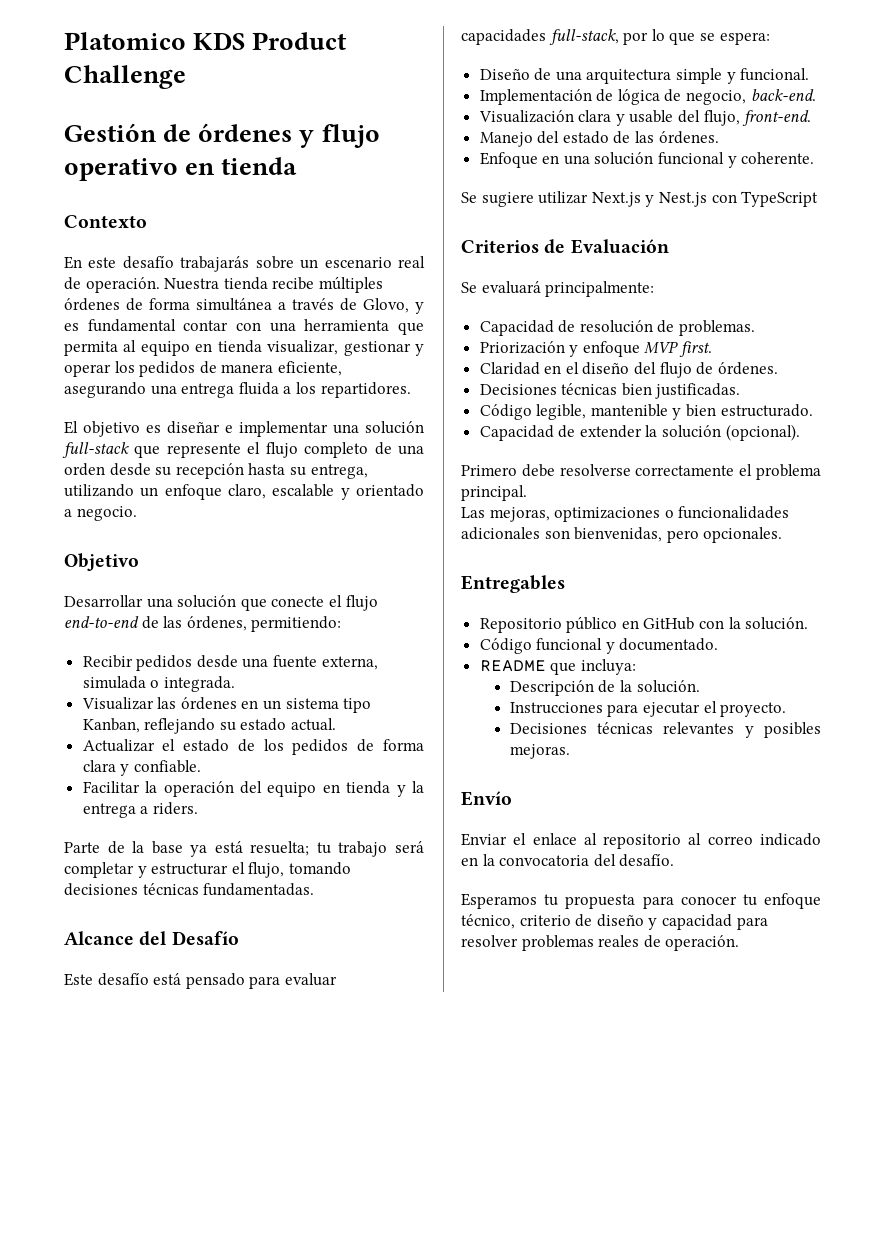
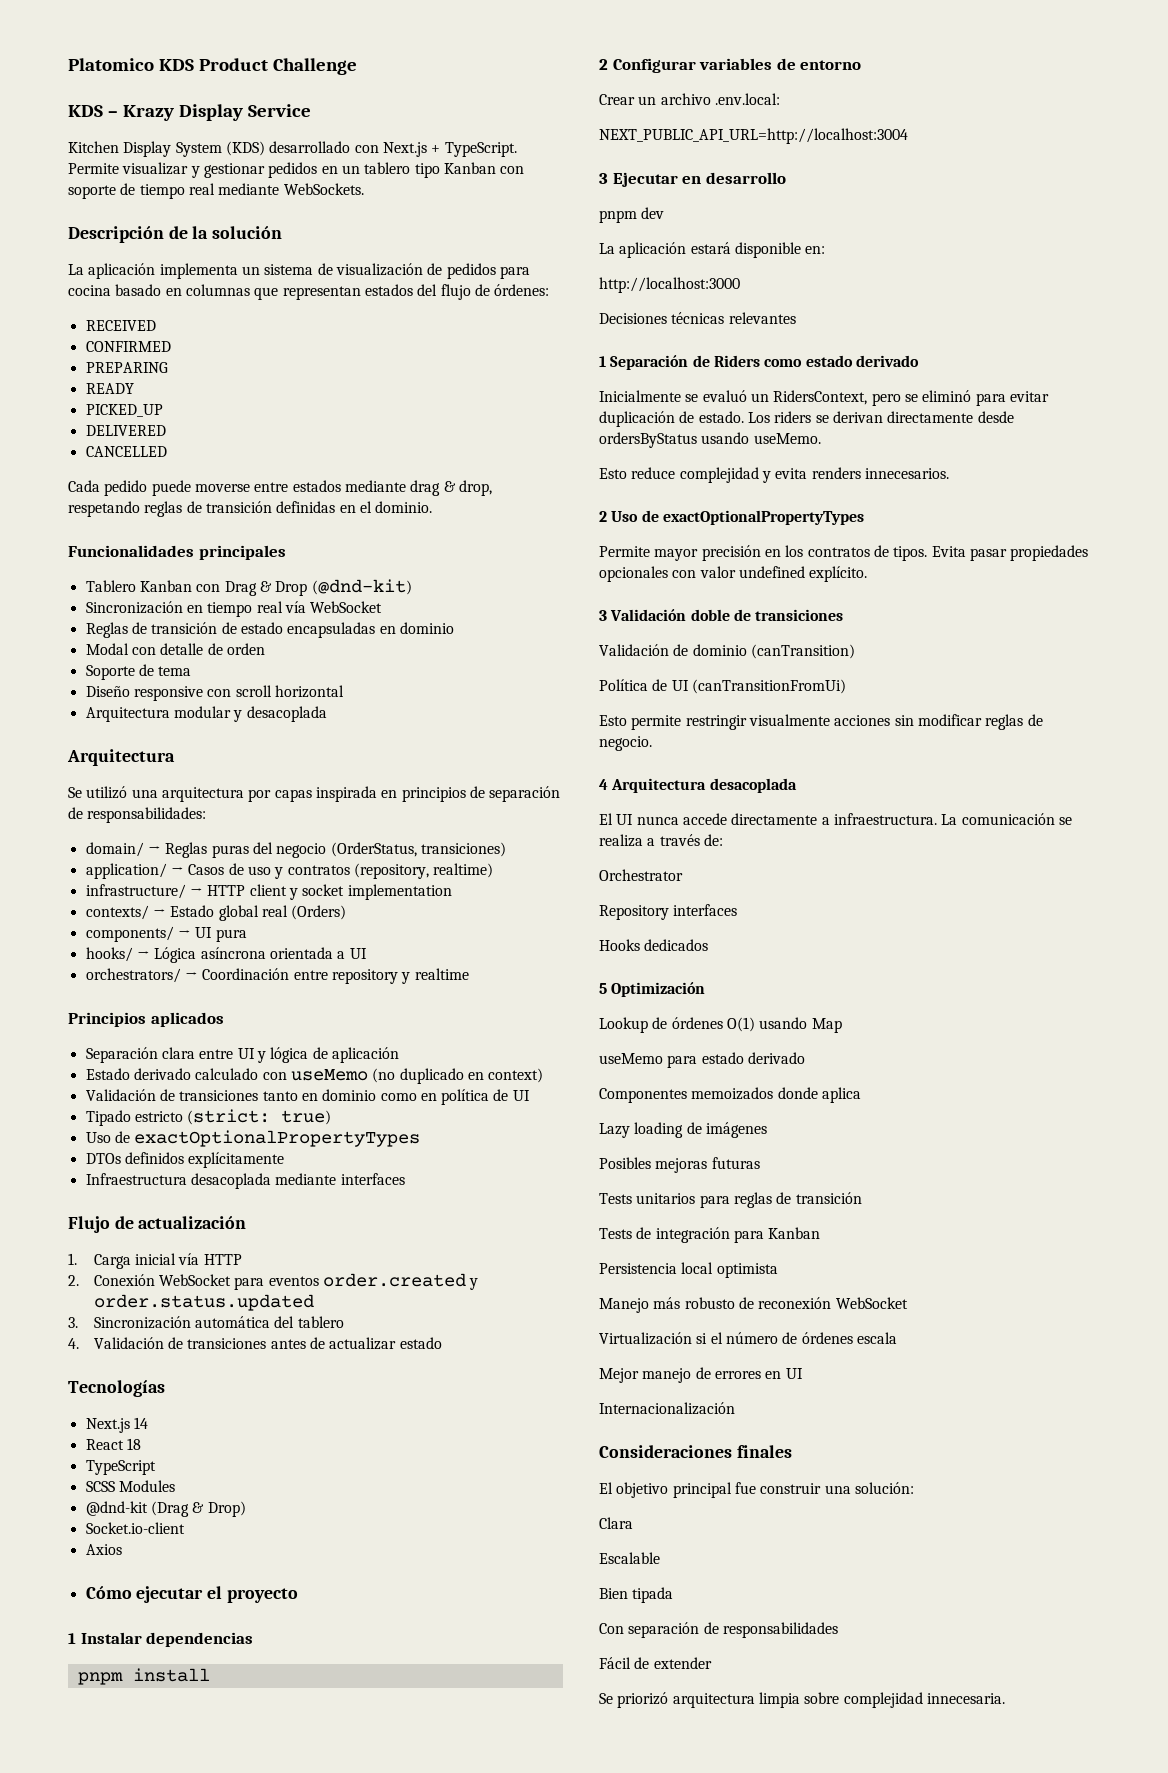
[64,123,380,148] [64,157,298,181] [64,215,147,228] [64,256,425,272] [64,276,383,293] [64,298,424,314] [64,319,424,335] [64,340,424,356] [64,361,342,377] [64,382,411,398] [64,421,424,437] [62,442,424,458] [64,463,368,479] [64,484,424,500] [64,506,137,521] [64,553,139,571] [64,595,378,611] [64,616,342,632] [82,655,378,671] [82,676,235,692] [81,697,372,713] [82,718,337,734] [82,739,425,755] [82,760,201,776] [82,781,425,797] [82,802,198,818] [64,841,424,857] [64,862,351,878] [64,883,315,896] [64,931,239,946] [64,973,337,989] [461,29,770,45] [479,68,810,84] [479,89,816,105] [478,110,812,126] [479,131,719,147] [479,152,815,168] [461,191,819,207] [461,239,669,254] [461,281,655,297] [479,320,756,336] [479,341,713,357] [479,362,778,378] [479,383,741,399] [479,404,813,420] [479,424,800,441] [461,464,821,480] [461,485,527,501] [461,506,790,522] [461,527,783,543] [461,575,565,593] [479,616,809,633] [479,638,719,654] [479,659,636,675] [509,680,700,696] [509,701,787,717] [509,722,821,738] [509,744,570,759] [461,791,512,806] [461,833,821,849] [461,854,675,867] [461,893,821,909] [461,914,768,930] [461,935,740,951] Gestión de órdenes y flujo operativo en tienda // Contexto // En este desafío trabajarás sobre un escenario real de operación. Nuestra tienda recibe múltiples órdenes de forma simultánea a través de Glovo, y es fundamental contar con una herramienta que permita al equipo en tienda visualizar, gestionar y operar los pedidos de manera eficiente, asegurando una entrega fluida a los repartidores. // El objetivo es diseñar e implementar una solución full-stack que represente el flujo completo de una orden desde su recepción hasta su entrega, utilizando un enfoque claro, escalable y orientado a negocio. // Objetivo // Desarrollar una solución que conecte el flujo end-to-end de las órdenes, permitiendo: // Recibir pedidos desde una fuente externa, simulada o integrada. // Visualizar las órdenes en un sistema tipo Kanban, reflejando su estado actual. // Actualizar el estado de los pedidos de forma clara y confiable. // Facilitar la operación del equipo en tienda y la entrega a riders. // Parte de la base ya está resuelta; tu trabajo será completar y estructurar el flujo, tomando decisiones técnicas fundamentadas. // Alcance del Desafío // Este desafío está pensado para evaluar capacidades full-stack, por lo que se espera: // Diseño de una arquitectura simple y funcional. // Implementación de lógica de negocio, back-end. // Visualización clara y usable del flujo, front-end. // Manejo del estado de las órdenes. // Enfoque en una solución funcional y coherente. // Se sugiere utilizar Next.js y Nest.js con TypeScript // Criterios de Evaluación // Se evaluará principalmente: // Capacidad de resolución de problemas. // Priorización y enfoque MVP first. // Claridad en el diseño del flujo de órdenes. // Decisiones técnicas bien justificadas. // Código legible, mantenible y bien estructurado. // Capacidad de extender la solución (opcional). // Primero debe resolverse correctamente el problema principal. // Las mejoras, optimizaciones o funcionalidades adicionales son bienvenidas, pero opcionales. // Entregables // Repositorio público en GitHub con la solución. // Código funcional y documentado. // README que incluya: // Descripción de la solución. // Instrucciones para ejecutar el proyecto. // Decisiones técnicas relevantes y posibles mejoras. // Envío // Enviar el enlace al repositorio al correo indicado en la convocatoria del desafío. // Esperamos tu propuesta para conocer tu enfoque técnico, criterio de diseño y capacidad para resolver problemas reales de operación. -> [68,104,311,121] [68,141,517,157] [68,162,525,178] [68,183,364,199] [68,226,283,243] [68,263,530,279] [68,284,550,300] [85,320,156,331] [85,341,171,352] [85,362,168,373] [85,383,134,394] [85,404,163,417] [85,425,166,436] [85,446,167,457] [68,480,492,496] [68,501,433,517] [68,545,286,560] [85,579,412,596] [85,601,383,617] [85,622,454,638] [85,643,265,655] [85,664,192,680] [85,685,344,701] [85,706,327,722] [67,749,175,766] [68,786,561,802] [68,807,207,823] [85,842,506,858] [85,863,494,879] [85,884,452,900] [85,905,347,921] [85,926,247,942] [85,947,367,963] [85,968,469,984] [68,1012,224,1027] [85,1047,399,1063] [85,1068,544,1084] [85,1089,530,1105] [85,1109,332,1126] [85,1130,421,1147] [85,1152,285,1168] [85,1173,405,1189] [68,1216,247,1233] [68,1253,242,1269] [68,1273,479,1290] [93,1294,314,1311] [68,1316,344,1329] [68,1337,442,1350] [68,1380,165,1397] [85,1417,148,1433] [85,1438,141,1450] [85,1460,156,1475] [85,1480,175,1492] [85,1501,246,1517] [85,1522,185,1534] [85,1544,122,1555] [85,1586,298,1603] [68,1632,254,1647] [77,1668,210,1685] [599,58,862,73] [599,93,780,105] [599,128,908,144] [599,172,786,187] [599,207,665,223] [599,242,826,258] [599,277,740,293] [599,312,796,324] [599,355,919,370] [599,390,1049,406] [599,411,1014,427] [599,432,821,448] [599,467,949,483] [599,510,864,525] [599,545,1089,561] [599,566,868,582] [599,609,844,621] [599,644,855,659] [599,679,846,694] [599,714,1043,730] [599,736,652,751] [599,778,797,793] [599,813,1072,825] [599,834,723,847] [599,869,683,881] [599,904,738,920] [599,939,709,951] [599,982,706,997] [599,1017,842,1033] [599,1052,805,1068] [599,1087,861,1103] [599,1122,767,1138] [599,1157,760,1173] [599,1192,862,1208] [599,1227,821,1243] [599,1262,778,1278] [599,1297,908,1313] [599,1332,897,1345] [599,1367,803,1383] [599,1402,735,1415] [599,1445,792,1458] [599,1482,914,1498] [599,1517,633,1529] [599,1552,660,1564] [599,1587,674,1603] [599,1622,838,1638] [599,1657,712,1669] [599,1692,1005,1708] KDS – Krazy Display Service // Kitchen Display System (KDS) desarrollado con Next.js + TypeScript. Permite visualizar y gestionar pedidos en un tablero tipo Kanban con soporte de tiempo real mediante WebSockets. // Descripción de la solución // La aplicación implementa un sistema de visualización de pedidos para cocina basado en columnas que representan estados del flujo de órdenes: // RECEIVED // CONFIRMED // PREPARING // READY // PICKED_UP // DELIVERED // CANCELLED // Cada pedido puede moverse entre estados mediante drag & drop, respetando reglas de transición definidas en el dominio. // Funcionalidades principales // Tablero Kanban con Drag & Drop (@dnd-kit) // Sincronización en tiempo real vía WebSocket // Reglas de transición de estado encapsuladas en dominio // Modal con detalle de orden // Soporte de tema // Diseño responsive con scroll horizontal // Arquitectura modular y desacoplada // Arquitectura // Se utilizó una arquitectura por capas inspirada en principios de separación de responsabilidades: // domain/ → Reglas puras del negocio (OrderStatus, transiciones) // application/ → Casos de uso y contratos (repository, realtime) // infrastructure/ → HTTP client y socket implementation // contexts/ → Estado global real (Orders) // components/ → UI pura // hooks/ → Lógica asíncrona orientada a UI // orchestrators/ → Coordinación entre repository y realtime // Principios aplicados // Separación clara entre UI y lógica de aplicación // Estado derivado calculado con useMemo (no duplicado en context) // Validación de transiciones tanto en dominio como en política de UI // Tipado estricto (strict: true) // Uso de exactOptionalPropertyTypes // DTOs definidos explícitamente // Infraestructura desacoplada mediante interfaces // Flujo de actualización // 1. Carga inicial vía HTTP // 2. Conexión WebSocket para eventos order.created y order.status.updated // 3. Sincronización automática del tablero // 4. Validación de transiciones antes de actualizar estado // Tecnologías // Next.js 14 // React 18 // TypeScript // SCSS Modules // @dnd-kit (Drag & Drop) // Socket.io-client // Axios // Cómo ejecutar el proyecto // 1 Instalar dependencias // pnpm install // 2 Configurar variables de entorno // Crear un archivo .env.local: // NEXT_PUBLIC_API_URL=http://localhost:3004 // 3 Ejecutar en desarrollo // pnpm dev // La aplicación estará disponible en: // http://localhost:3000 // Decisiones técnicas relevantes // 1 Separación de Riders como estado derivado // Inicialmente se evaluó un RidersContext, pero se eliminó para evitar duplicación de estado. Los riders se derivan directamente desde ordersByStatus usando useMemo. // Esto reduce complejidad y evita renders innecesarios. // 2 Uso de exactOptionalPropertyTypes // Permite mayor precisión en los contratos de tipos. Evita pasar propiedades opcionales con valor undefined explícito. // 3 Validación doble de transiciones // Validación de dominio (canTransition) // Política de UI (canTransitionFromUi) // Esto permite restringir visualmente acciones sin modificar reglas de negocio. // 4 Arquitectura desacoplada // El UI nunca accede directamente a infraestructura. La comunicación se realiza a través de: // Orchestrator // Repository interfaces // Hooks dedicados // 5 Optimización // Lookup de órdenes O(1) usando Map // useMemo para estado derivado // Componentes memoizados donde aplica // Lazy loading de imágenes // Posibles mejoras futuras // Tests unitarios para reglas de transición // Tests de integración para Kanban // Persistencia local optimista // Manejo más robusto de reconexión WebSocket // Virtualización si el número de órdenes escala // Mejor manejo de errores en UI // Internacionalización // Consideraciones finales // El objetivo principal fue construir una solución: // Clara // Escalable // Bien tipada // Con separación de responsabilidades // Fácil de extender // Se priorizó arquitectura limpia sobre complejidad innecesaria.

